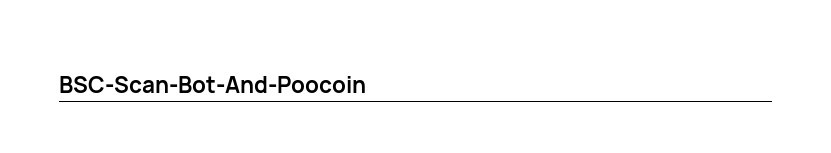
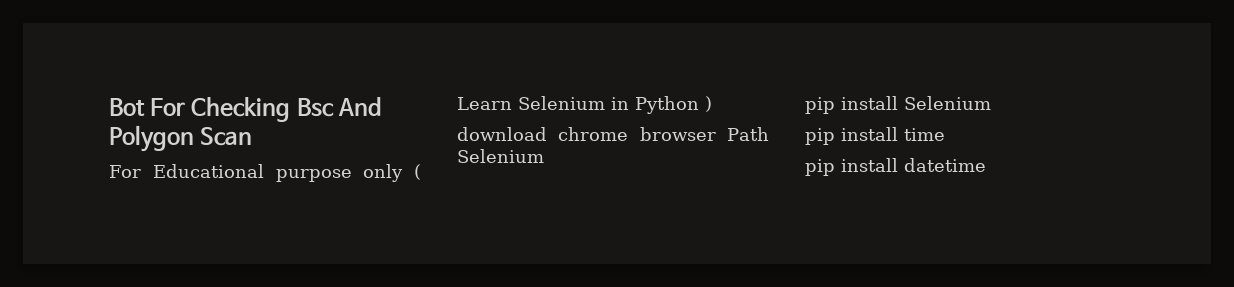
[59,76,366,93] BSC-Scan-Bot-And-Poocoin -> [109,97,382,122] [109,125,253,152] [109,164,421,182] [457,96,712,114] [457,127,770,141] [457,149,544,163] [805,96,991,114] [805,127,945,145] [805,158,986,176] Bot For Checking Bsc And Polygon Scan // For Educational purpose only ( Learn Selenium in Python ) // download chrome browser Path Selenium // pip install Selenium // pip install time // pip install datetime

